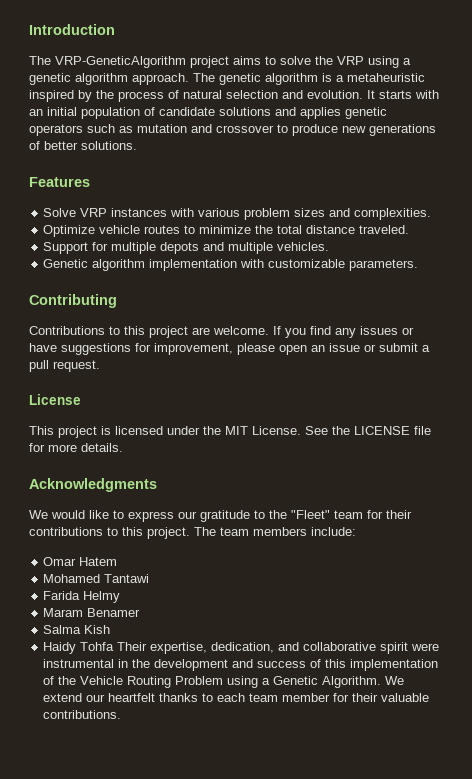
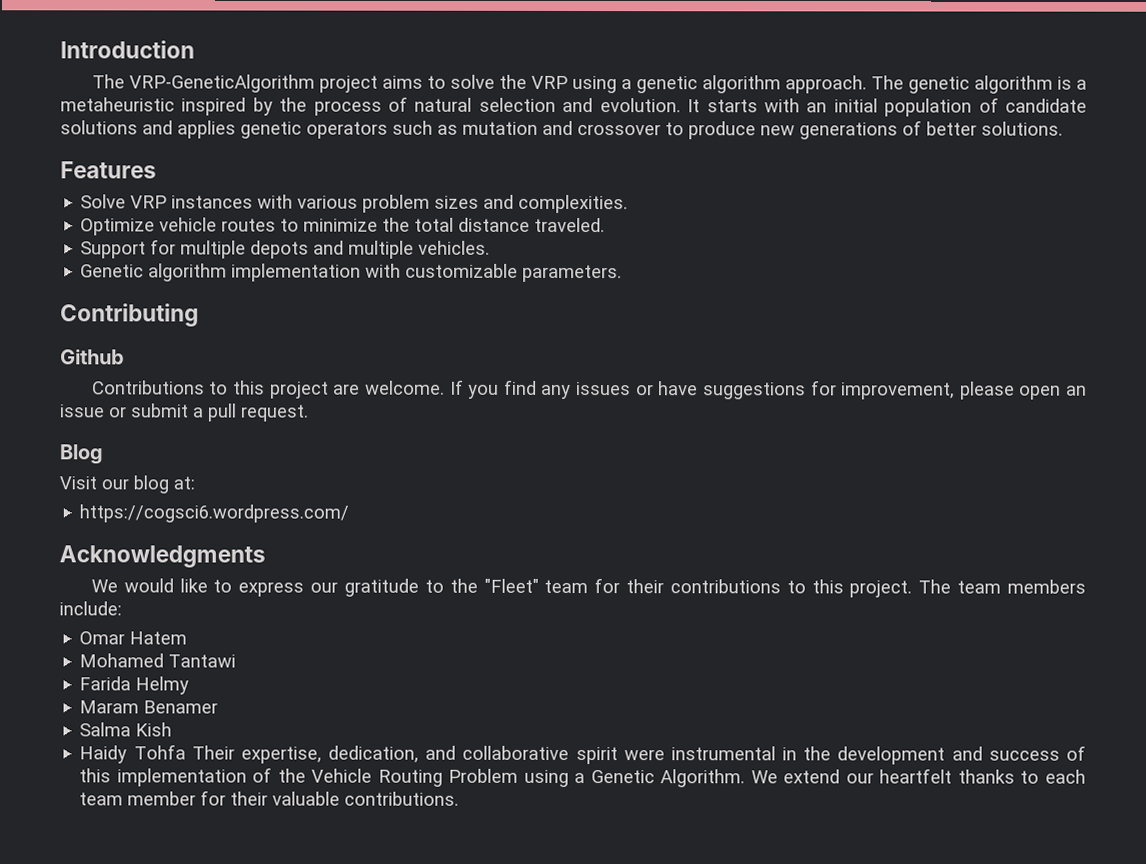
(117, 301) none -> [60,349,125,365] // Github
[29,394,81,405] [29,426,431,438] [29,443,123,452] License // This project is licensed under the MIT License. See the LICENSE file for more details. -> [59,444,103,465] [59,475,195,494] [79,504,350,523] Blog // Visit our blog at: // https://cogsci6.wordpress.com/

